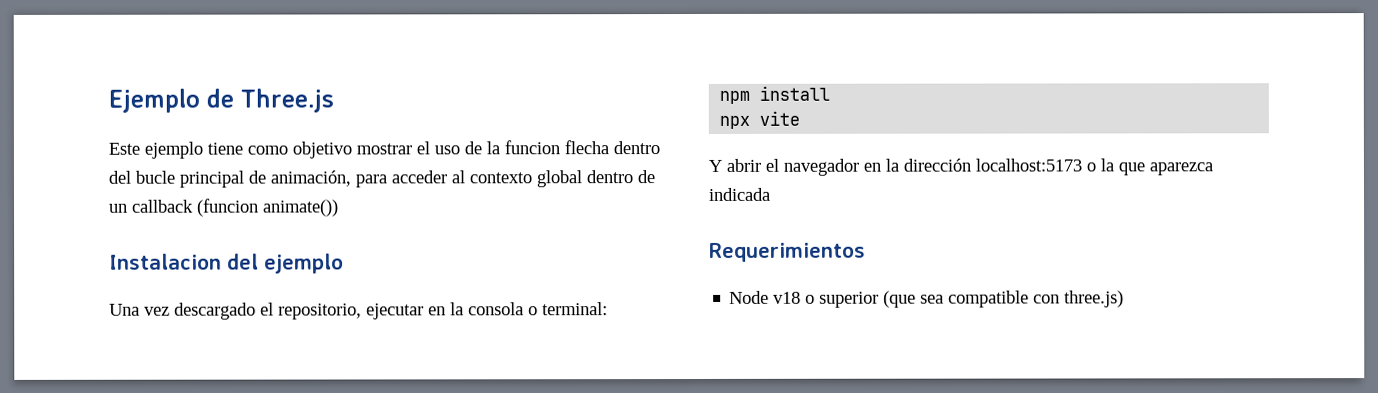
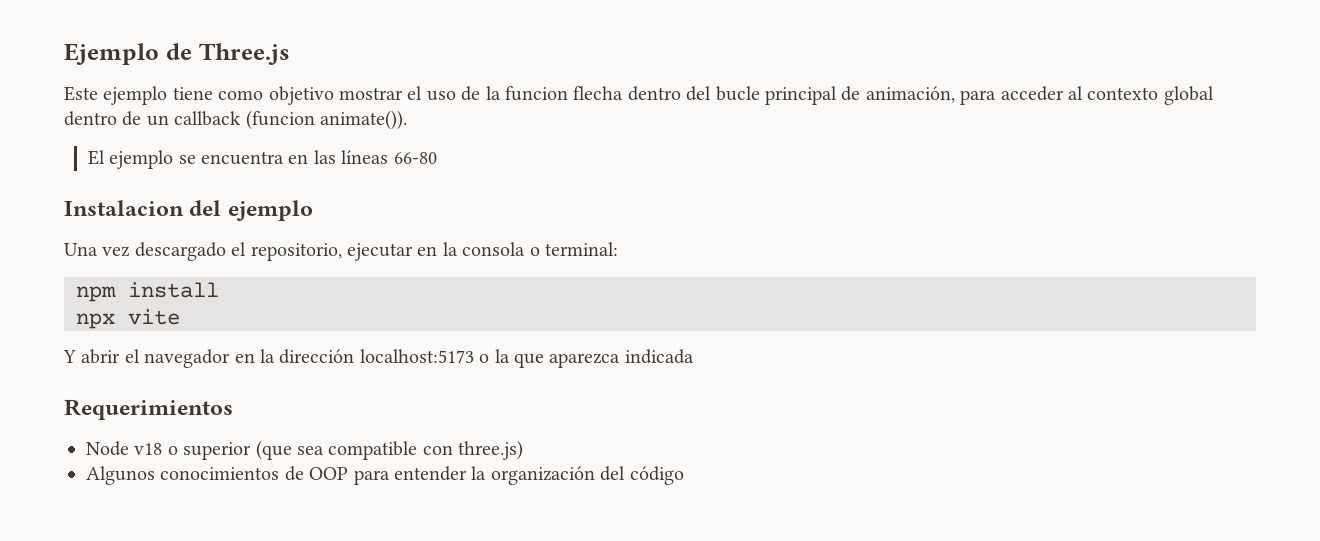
[263,199,339,217] animate()) -> [320,110,407,130] [87,150,437,169] animate()). // El ejemplo se encuentra en las líneas 66-80
(1125, 299) none -> [86,466,684,485] // Algunos conocimientos de OOP para entender la organización del código

